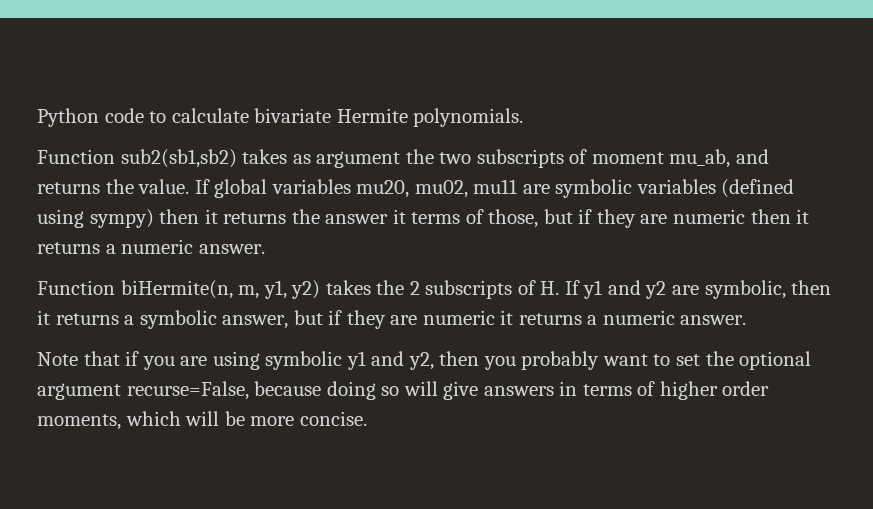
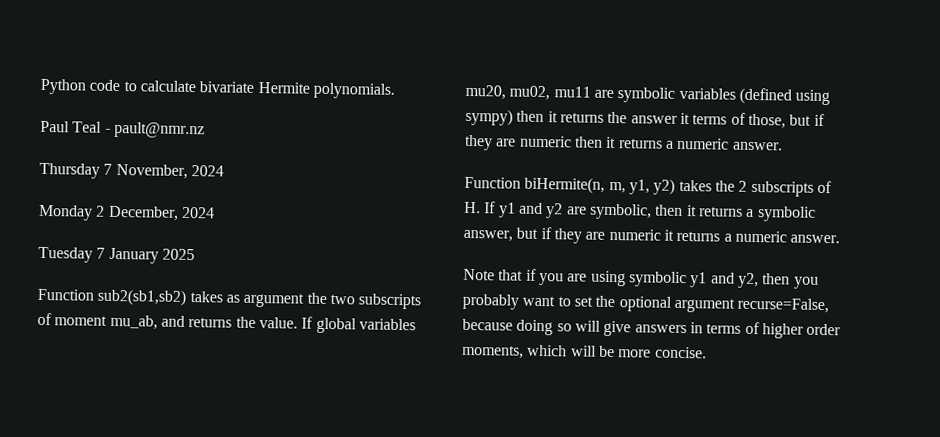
(524, 117) none -> [40,120,205,139] [39,162,224,180] [38,204,215,221] [38,246,195,264] // Paul Teal - pault@nmr.nz // Thursday 7 November, 2024 // Monday 2 December, 2024 // Tuesday 7 January 2025

